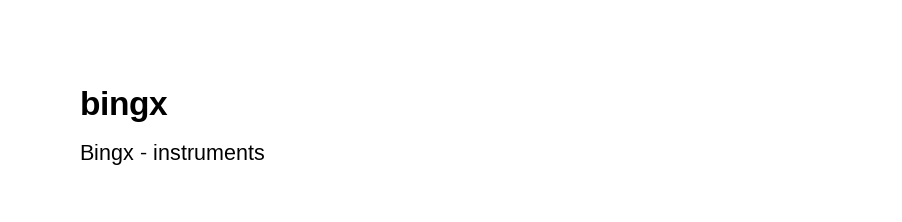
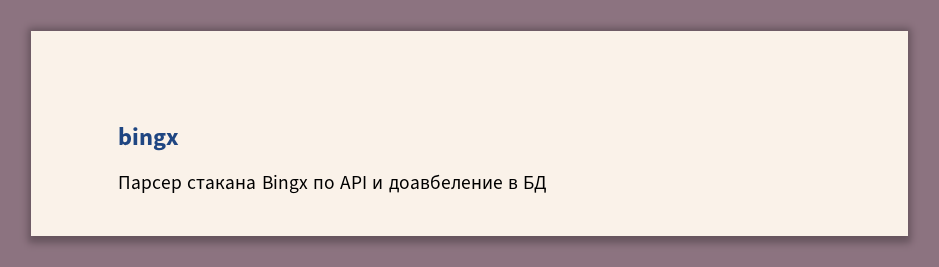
[80,144,265,165] Bingx - instruments -> [118,174,547,194] Парсер стакана Bingx по API и доавбеление в БД

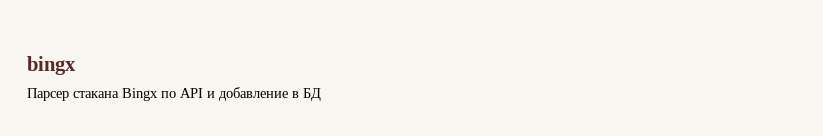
[388,174,503,193] доавбеление -> [219,87,288,101] добавление

